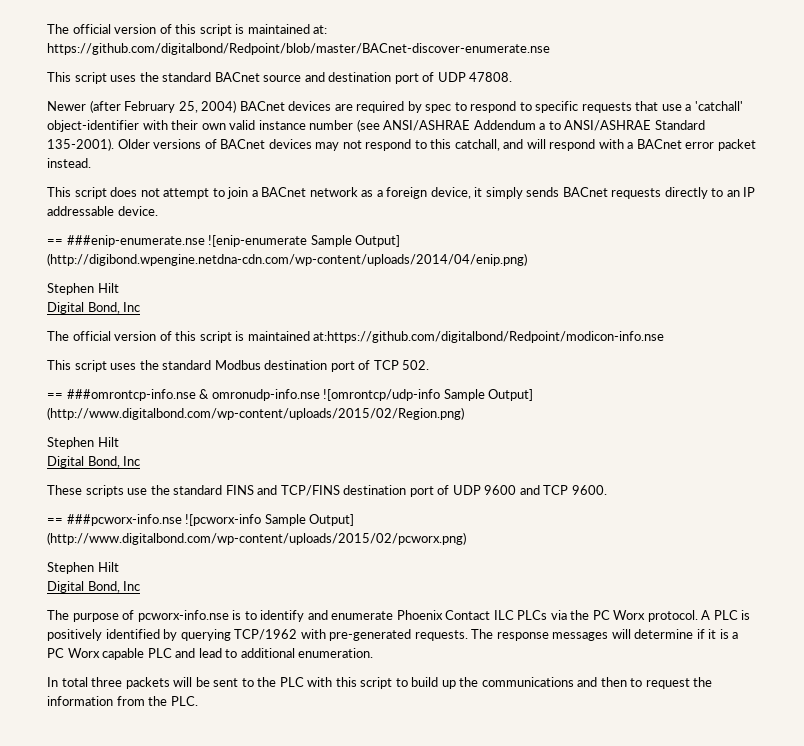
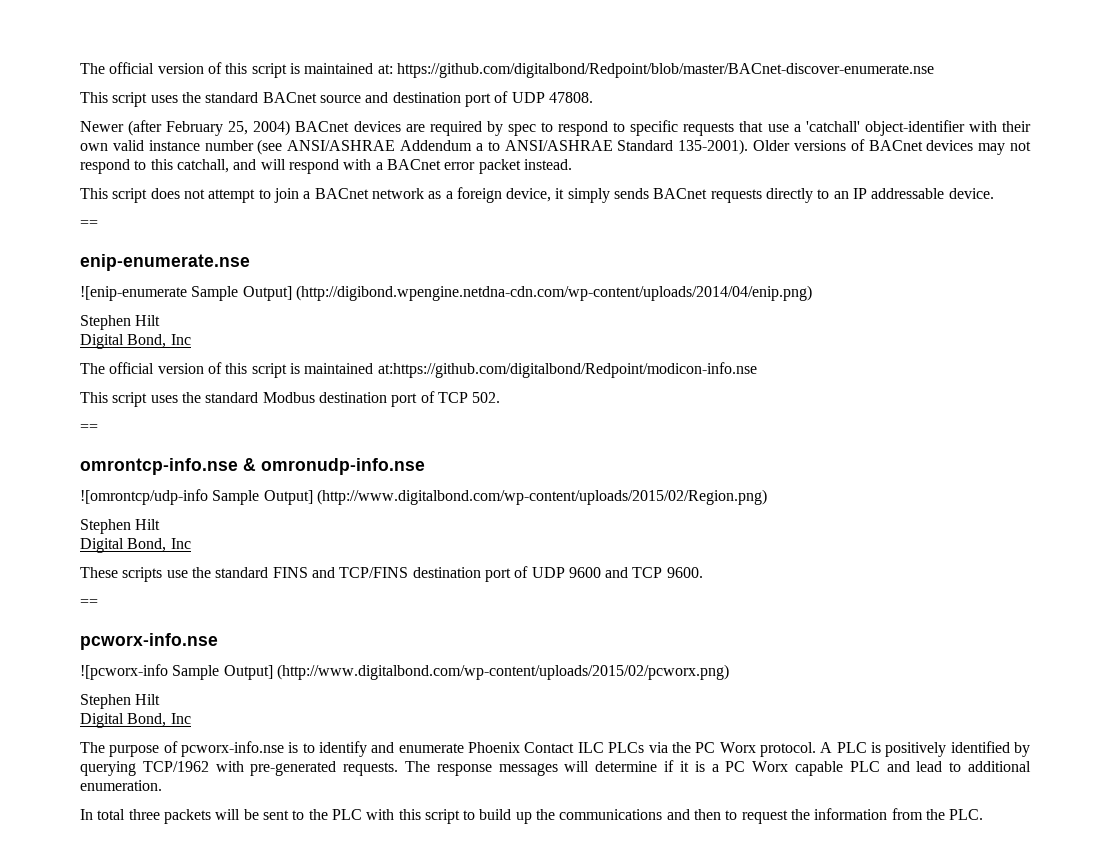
[66,235,205,247] ###enip-enumerate.nse -> [80,254,250,271] // enip-enumerate.nse //
[66,389,196,401] ###omrontcp-info.nse -> [80,458,238,475] // omrontcp-info.nse
(320, 395) none -> (425, 466) //
[66,514,182,526] ###pcworx-info.nse -> [80,633,218,650] // pcworx-info.nse //

